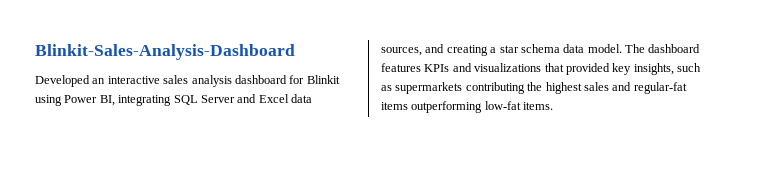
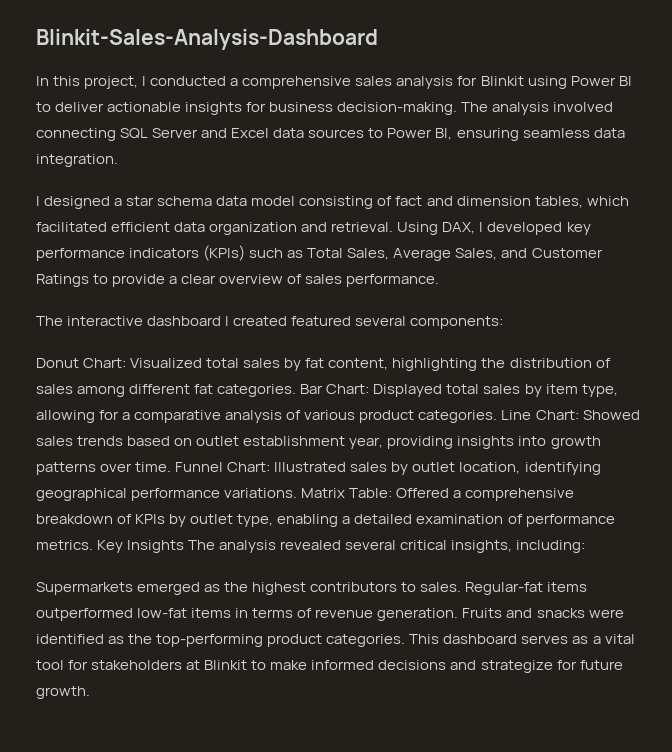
[35,75,160,87] Developed an interactive -> [36,76,352,89] In this project, I conducted a comprehensive
[234,75,287,84] dashboard -> (454, 82) none
[99,95,172,106] BI, integrating -> [618,76,632,86] [36,102,614,115] [36,128,116,141] BI to deliver actionable insights for business decision-making. The analysis involved connecting
[381,44,701,56] [381,63,701,75] [381,82,687,94] [381,101,554,113] sources, and creating a star schema data model. The dashboard features KPIs and visualizations that provided key insights, such as supermarkets contributing the highest sales and regular-fat items outperforming low-fat items. -> [308,128,625,141] [36,154,118,167] [36,196,629,209] [36,222,591,235] [36,245,603,261] [36,274,440,287] [36,316,504,329] [36,358,611,371] [36,384,618,397] [36,410,640,423] [36,436,601,449] [36,462,601,475] [36,488,575,501] [36,514,615,527] [36,540,586,553] [36,582,588,595] [36,608,624,621] [36,634,635,647] [36,660,623,673] [36,686,90,699] sources to Power BI, ensuring seamless data integration. // I designed a star schema data model consisting of fact and dimension tables, which facilitated efficient data organization and retrieval. Using DAX, I developed key performance indicators (KPIs) such as Total Sales, Average Sales, and Customer Ratings to provide a clear overview of sales performance. // The interactive dashboard I created featured several components: // Donut Chart: Visualized total sales by fat content, highlighting the distribution of sales among different fat categories. Bar Chart: Displayed total sales by item type, allowing for a comparative analysis of various product categories. Line Chart: Showed sales trends based on outlet establishment year, providing insights into growth patterns over time. Funnel Chart: Illustrated sales by outlet location, identifying geographical performance variations. Matrix Table: Offered a comprehensive breakdown of KPIs by outlet type, enabling a detailed examination of performance metrics. Key Insights The analysis revealed several critical insights, including: // Supermarkets emerged as the highest contributors to sales. Regular-fat items outperformed low-fat items in terms of revenue generation. Fruits and snacks were identified as the top-performing product categories. This dashboard serves as a vital tool for stakeholders at Blinkit to make informed decisions and strategize for future growth.

